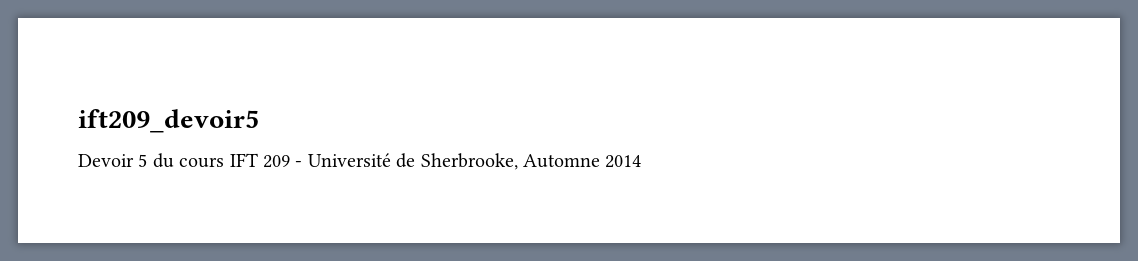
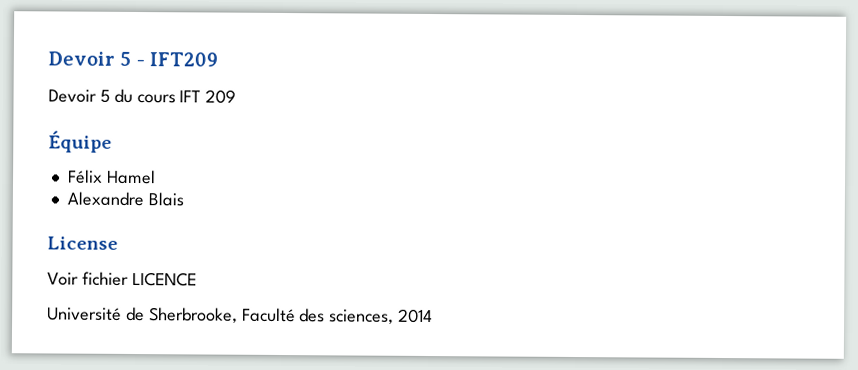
[78,109,259,133] ift209_devoir5 -> [48,51,219,67] Devoir 5 - IFT209
[295,153,600,170] - Université de Sherbrooke, Automne -> [48,130,112,153] [67,169,156,185] [66,191,184,207] [47,236,118,250] [47,271,197,287] [47,306,395,325] // Équipe // Félix Hamel // Alexandre Blais // License // Voir fichier LICENCE // Université de Sherbrooke, Faculté des sciences,

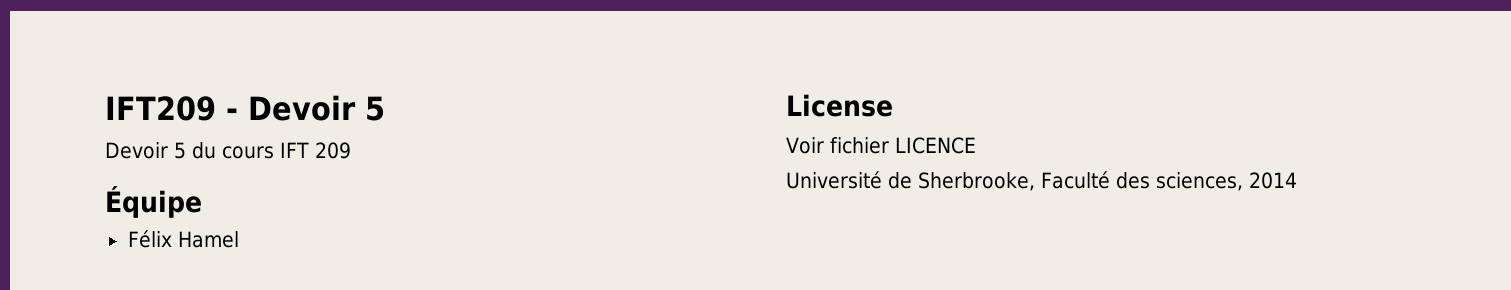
[48,51,219,67] Devoir 5 - IFT209 -> [105,95,385,121] IFT209 - Devoir 5
[66,191,184,207] // Alexandre Blais -> (239, 239) none

